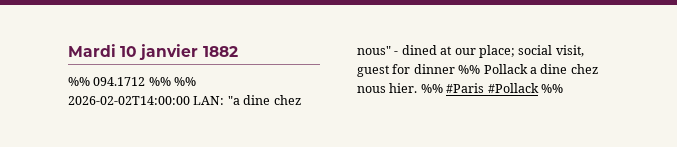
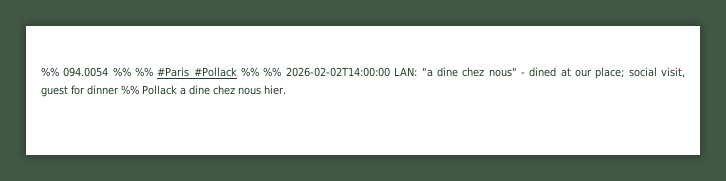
[68,44,238,60] [68,77,146,86] Mardi 10 janvier 1882 // %% 094.1712 -> [41,67,237,77] %% 094.0054 %% %% #Paris #Pollack
[420,83,563,93] %% #Paris #Pollack %% -> (286, 90) none

